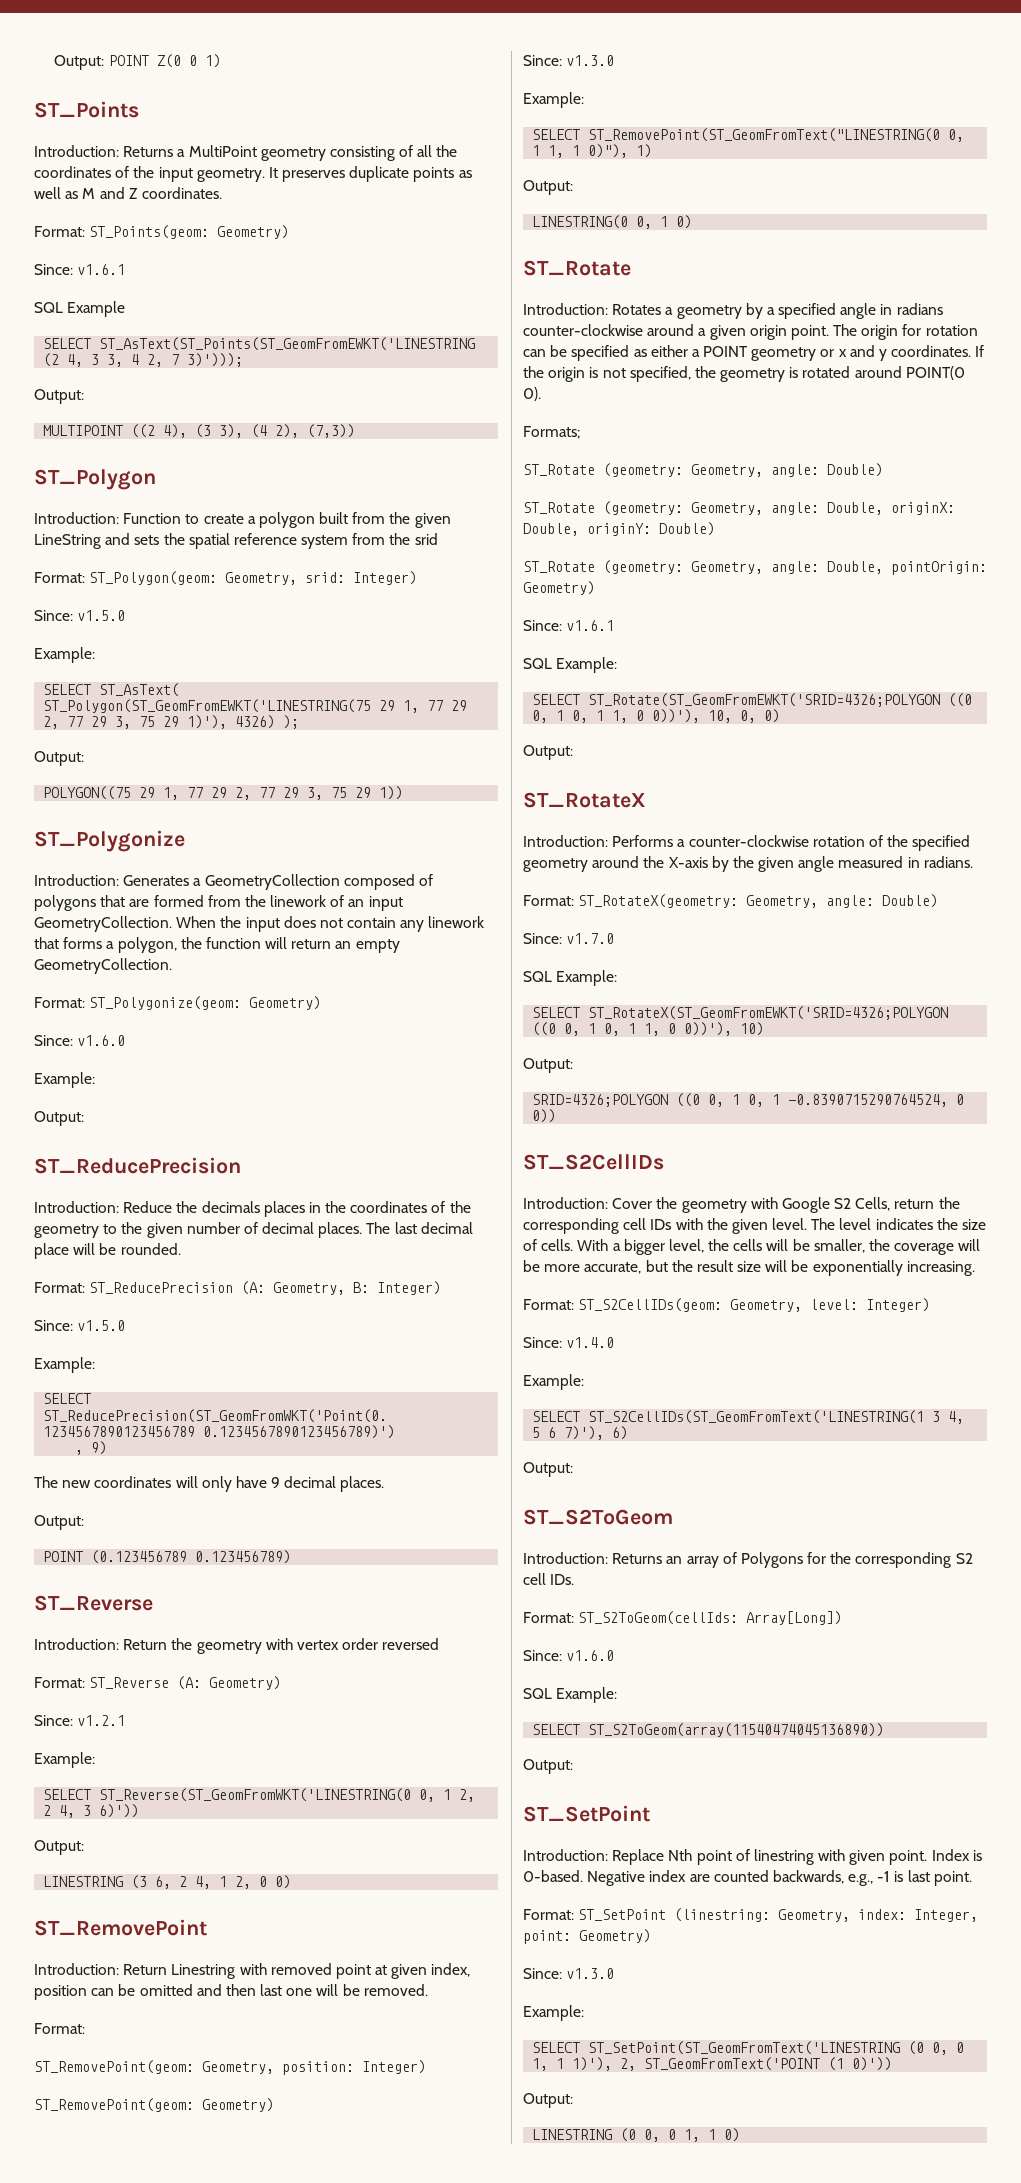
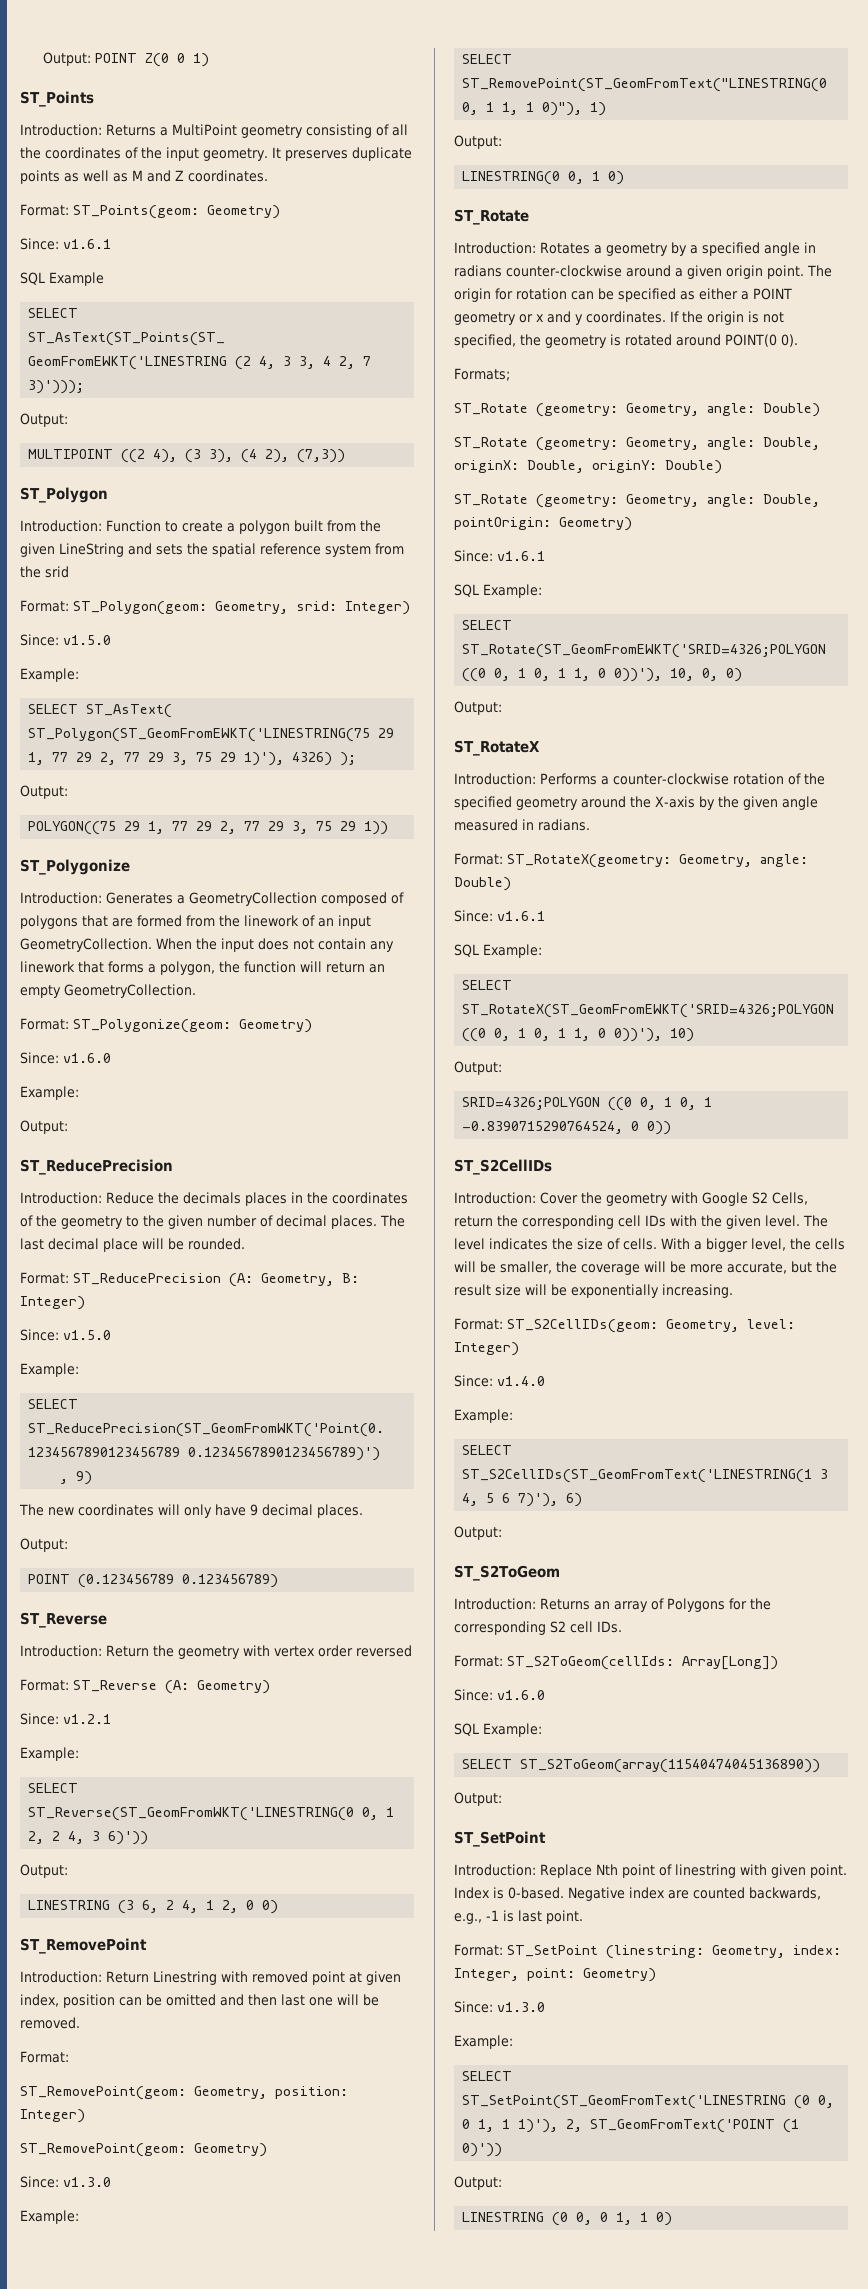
[566,933,615,944] v1.7.0 -> [497,911,545,921] v1.6.1

